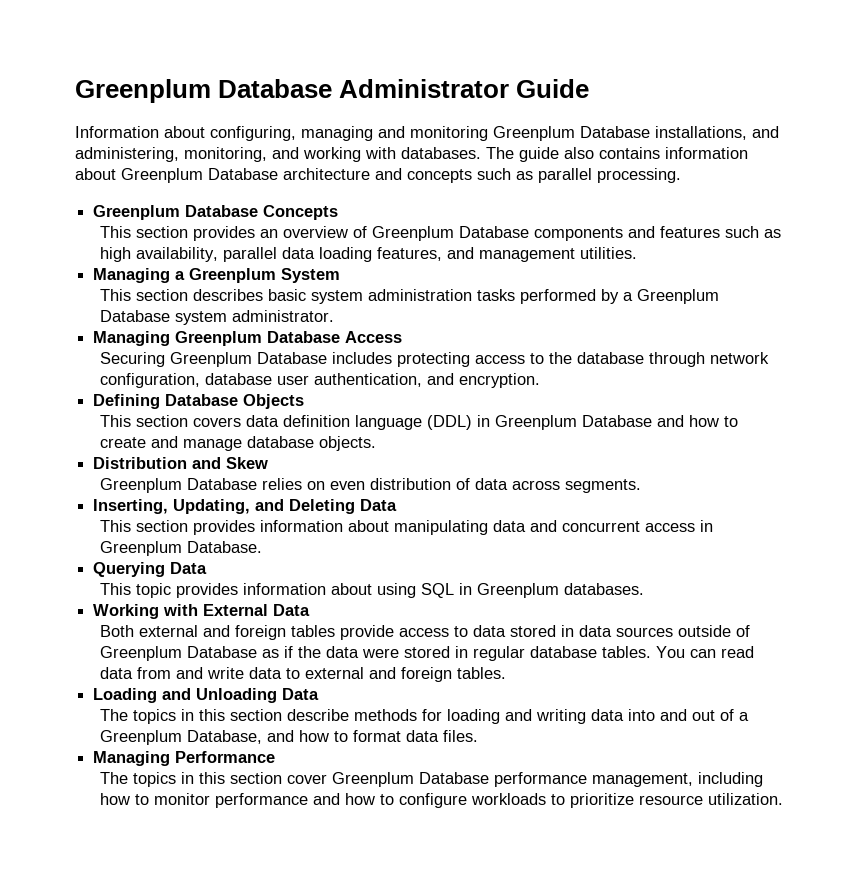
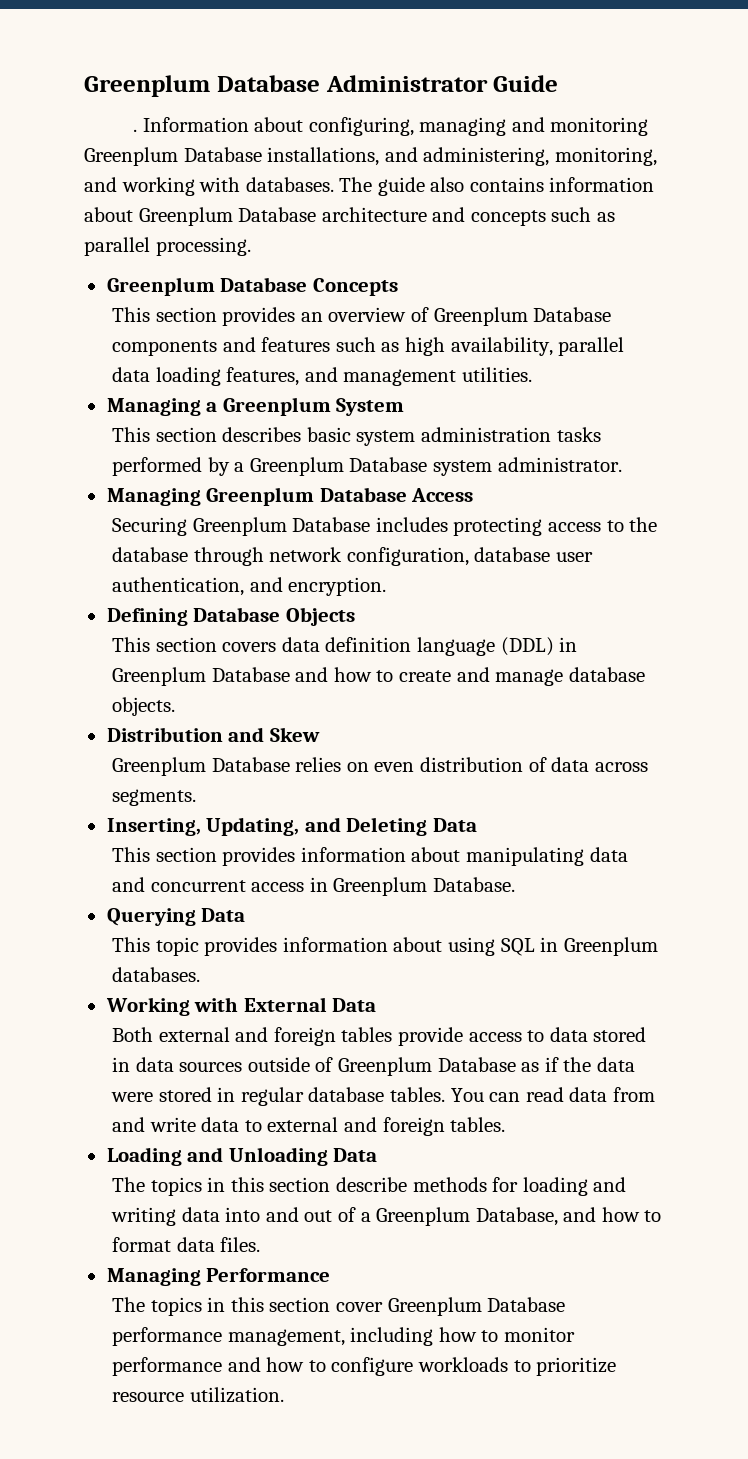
(590, 88) none -> [132,129,137,132] .

